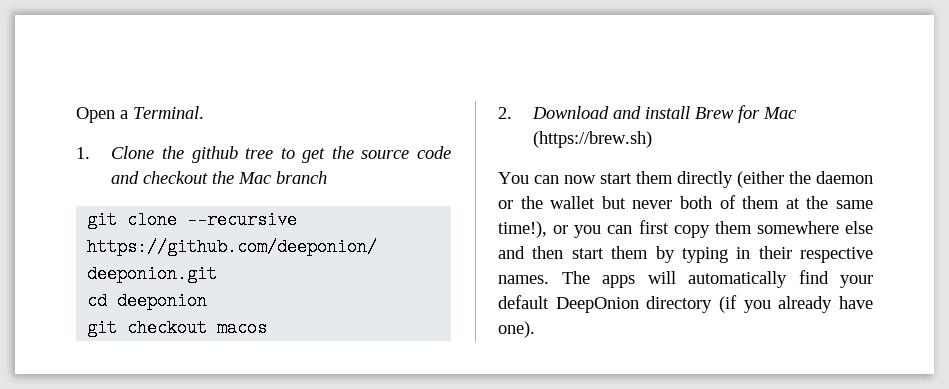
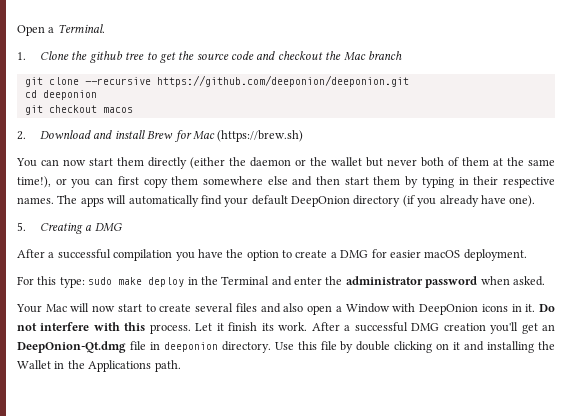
(535, 329) none -> [17,222,122,234] [17,249,527,261] [17,276,545,288] [16,303,556,315] [17,322,556,334] [17,341,555,353] [17,360,181,372] // 5. Creating a DMG // After a successful compilation you have the option to create a DMG for easier macOS deployment. // For this type: sudo make deploy in the Terminal and enter the administrator password when asked. // Your Mac will now start to create several files and also open a Window with DeepOnion icons in it. Do not interfere with this process. Let it finish its work. After a successful DMG creation you'll get an DeepOnion-Qt.dmg file in deeponion directory. Use this file by double clicking on it and installing the Wallet in the Applications path.

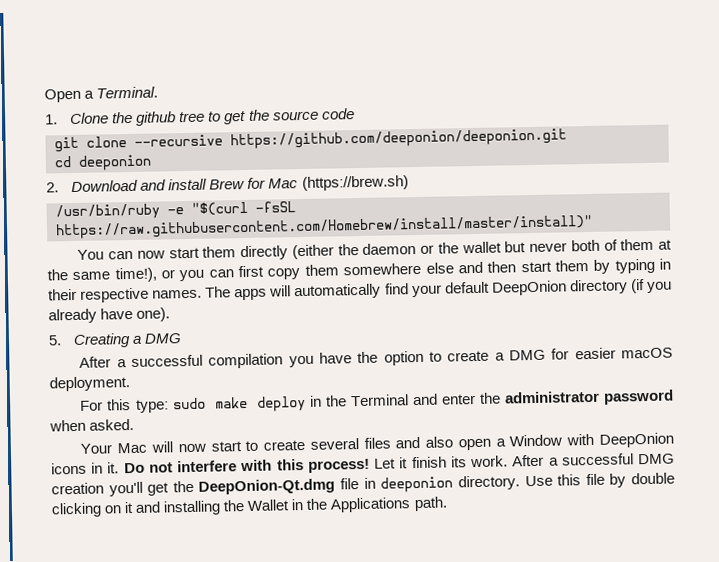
[256,51,402,61] and checkout the Mac branch -> (355, 114) none
[24,105,133,115] // git checkout macos -> (152, 162) none
(304, 136) none -> [55,201,296,221] [55,214,593,240] // /usr/bin/ruby -e "$(curl -fsSL https://raw.githubusercontent.com/Homebrew/install/master/install)"
[149,324,191,334] process. -> [307,458,370,473] process!
[542,324,556,331] an -> [172,480,194,493] the

